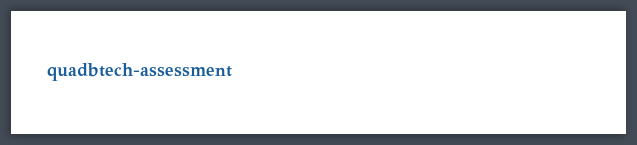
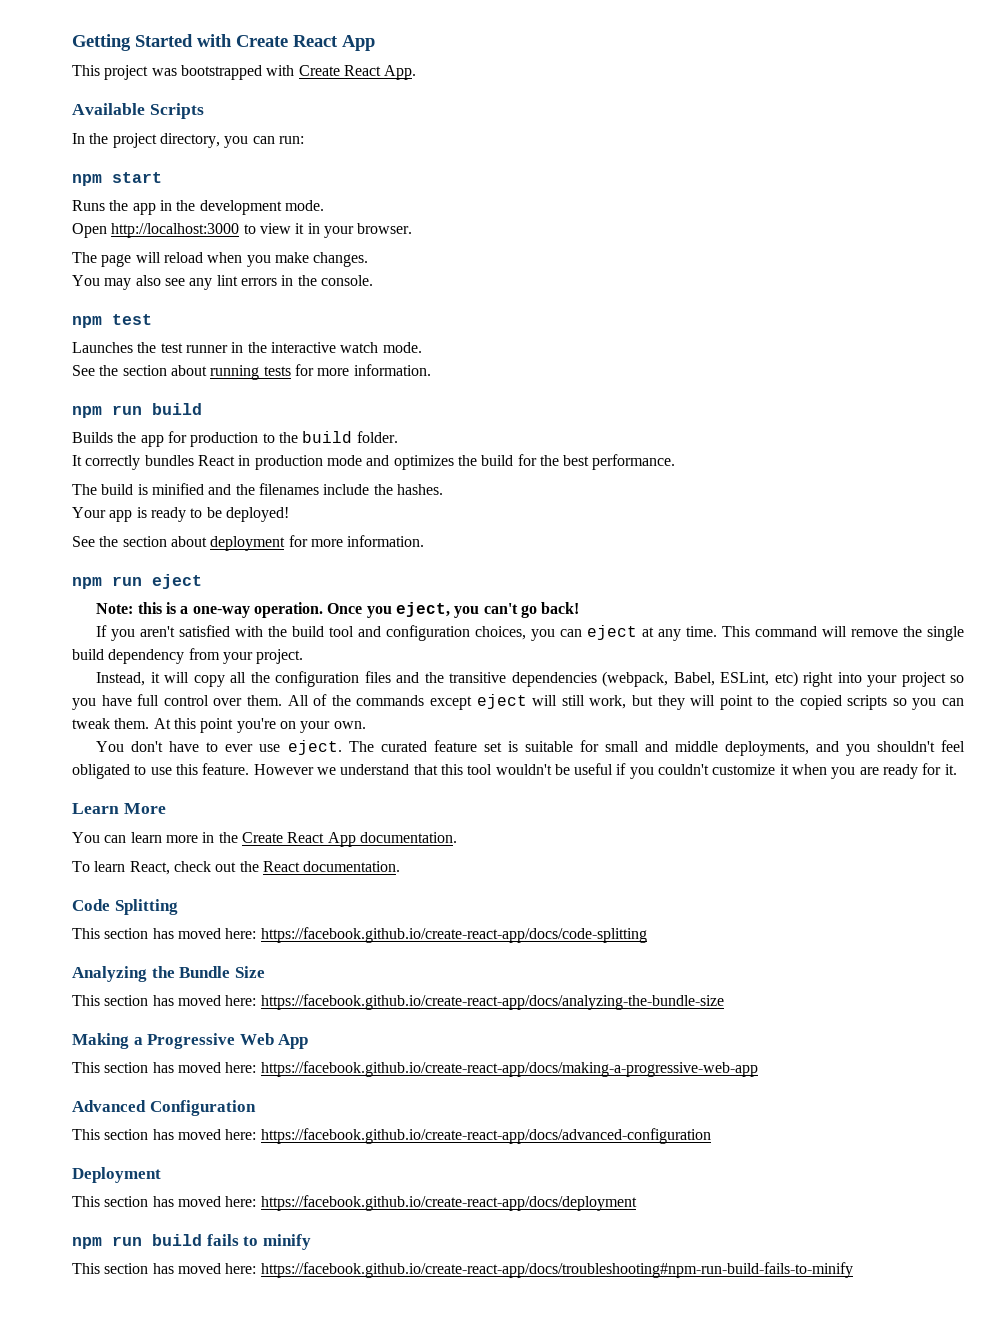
[47,63,232,81] quadbtech-assessment -> [72,34,375,51] [72,65,417,80] [72,103,204,119] [72,133,304,148] [72,172,162,186] [72,200,324,215] [72,223,413,238] [72,252,369,267] [72,275,373,290] [72,314,152,328] [72,342,422,353] [72,364,431,380] [72,403,202,418] [72,431,398,447] [72,454,676,470] [72,483,443,495] [72,507,289,522] [72,535,425,551] [72,574,202,589] [96,602,580,618] [96,625,965,641] [72,648,304,664] [96,671,965,687] [72,694,965,710] [72,718,366,733] [96,740,965,756] [72,763,957,779] [72,803,166,814] [72,832,457,847] [72,861,401,875] [72,899,178,915] [72,927,647,943] [72,966,265,982] [72,994,724,1010] [72,1033,309,1049] [72,1061,758,1077] [72,1100,256,1116] [72,1128,711,1144] [72,1167,161,1183] [72,1195,637,1211] [72,1234,311,1250] [72,1262,853,1278] Getting Started with Create React App // This project was bootstrapped with Create React App. // Available Scripts // In the project directory, you can run: // npm start // Runs the app in the development mode. // Open http://localhost:3000 to view it in your browser. // The page will reload when you make changes. // You may also see any lint errors in the console. // npm test // Launches the test runner in the interactive watch mode. // See the section about running tests for more information. // npm run build // Builds the app for production to the build folder. // It correctly bundles React in production mode and optimizes the build for the best performance. // The build is minified and the filenames include the hashes. // Your app is ready to be deployed! // See the section about deployment for more information. // npm run eject // Note: this is a one-way operation. Once you eject, you can't go back! // If you aren't satisfied with the build tool and configuration choices, you can eject at any time. This command will remove the single build dependency from your project. // Instead, it will copy all the configuration files and the transitive dependencies (webpack, Babel, ESLint, etc) right into your project so you have full control over them. All of the commands except eject will still work, but they will point to the copied scripts so you can tweak them. At this point you're on your own. // You don't have to ever use eject. The curated feature set is suitable for small and middle deployments, and you shouldn't feel obligated to use this feature. However we understand that this tool wouldn't be useful if you couldn't customize it when you are ready for it. // Learn More // You can learn more in the Create React App documentation. // To learn React, check out the React documentation. // Code Splitting // This section has moved here: https://facebook.github.io/create-react-app/docs/code-splitting // Analyzing the Bundle Size // This section has moved here: https://facebook.github.io/create-react-app/docs/analyzing-the-bundle-size // Making a Progressive Web App // This section has moved here: https://facebook.github.io/create-react-app/docs/making-a-progressive-web-app // Advanced Configuration // This section has moved here: https://facebook.github.io/create-react-app/docs/advanced-configuration // Deployment // This section has moved here: https://facebook.github.io/create-react-app/docs/deployment // npm run build fails to minify // This section has moved here: https://facebook.github.io/create-react-app/docs/troubleshooting#npm-run-build-fails-to-minify

